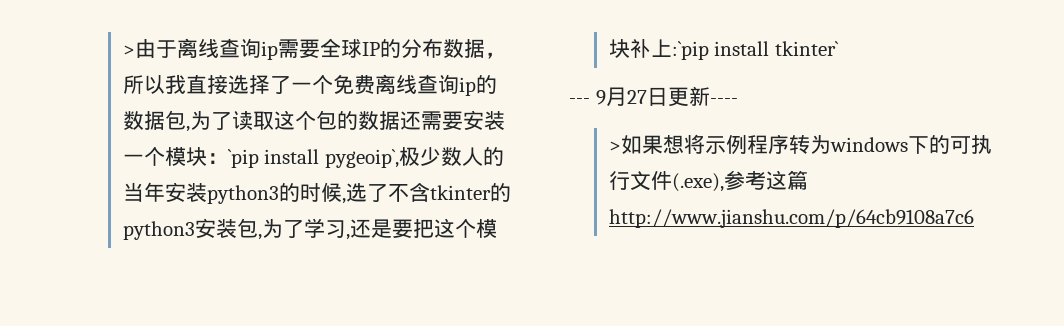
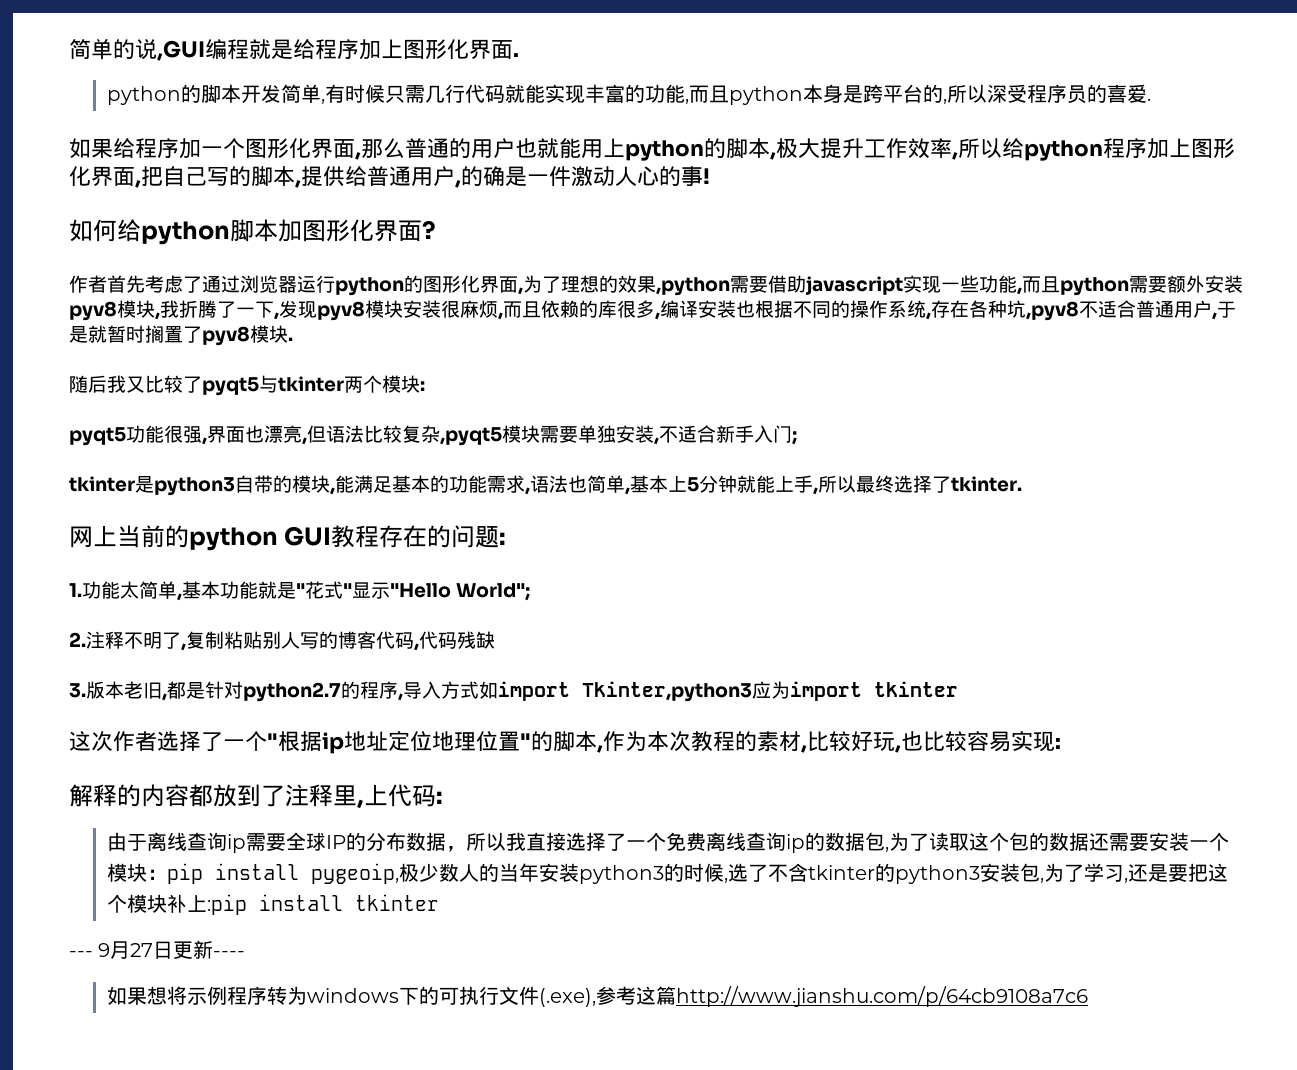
[122,45,135,56] > -> [69,39,519,61] [107,84,1152,105] [69,138,1235,161] [69,166,710,188] [69,219,436,245] [69,275,1243,296] [69,300,1236,321] [69,325,293,346] [69,375,425,396] [69,425,797,446] [69,475,1022,496] [69,525,507,551] [69,581,531,601] [69,631,495,651] [69,681,958,702] [69,731,1061,754] [69,784,443,809] 简单的说,GUI编程就是给程序加上图形化界面. // python的脚本开发简单,有时候只需几行代码就能实现丰富的功能,而且python本身是跨平台的,所以深受程序员的喜爱. // 如果给程序加一个图形化界面,那么普通的用户也就能用上python的脚本,极大提升工作效率,所以给python程序加上图形化界面,把自己写的脚本,提供给普通用户,的确是一件激动人心的事! // 如何给python脚本加图形化界面? // 作者首先考虑了通过浏览器运行python的图形化界面,为了理想的效果,python需要借助javascript实现一些功能,而且python需要额外安装pyv8模块,我折腾了一下,发现pyv8模块安装很麻烦,而且依赖的库很多,编译安装也根据不同的操作系统,存在各种坑,pyv8不适合普通用户,于是就暂时搁置了pyv8模块. // 随后我又比较了pyqt5与tkinter两个模块: // pyqt5功能很强,界面也漂亮,但语法比较复杂,pyqt5模块需要单独安装,不适合新手入门; // tkinter是python3自带的模块,能满足基本的功能需求,语法也简单,基本上5分钟就能上手,所以最终选择了tkinter. // 网上当前的python GUI教程存在的问题: // 1.功能太简单,基本功能就是"花式"显示"Hello World"; // 2.注释不明了,复制粘贴别人写的博客代码,代码残缺 // 3.版本老旧,都是针对python2.7的程序,导入方式如import Tkinter,python3应为import tkinter // 这次作者选择了一个"根据ip地址定位地理位置"的脚本,作为本次教程的素材,比较好玩,也比较容易实现: // 解释的内容都放到了注释里,上代码: //
[227,149,399,168] `pip install pygeoip`, -> [167,863,400,884] pip install pygeoip,
[671,41,839,60] :`pip install tkinter` -> [207,894,440,915] :pip install tkinter
[608,141,621,152] > -> (246, 954) none

